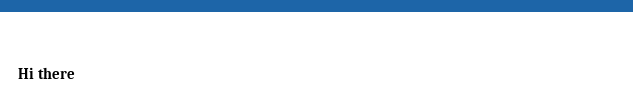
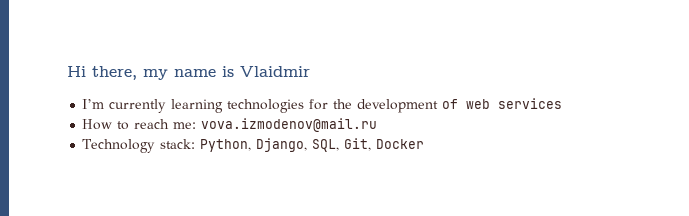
[38,67,76,79] there -> [92,66,310,80] [82,98,563,113] [82,118,378,132] [82,138,425,153] there, my name is Vlaidmir // I’m currently learning technologies for the development of web services // How to reach me: vova.izmodenov@mail.ru // Technology stack: Python, Django, SQL, Git, Docker

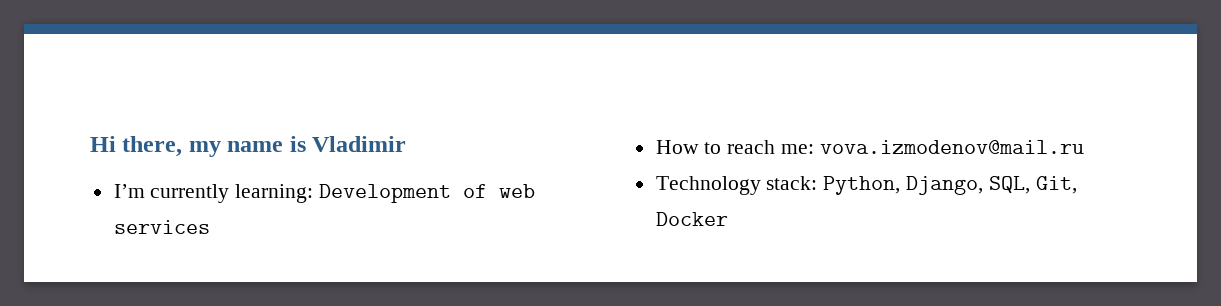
[240,66,310,77] Vlaidmir -> [312,136,407,152] Vladimir
[171,99,439,113] learning technologies for the development -> [235,184,452,203] learning: Development

